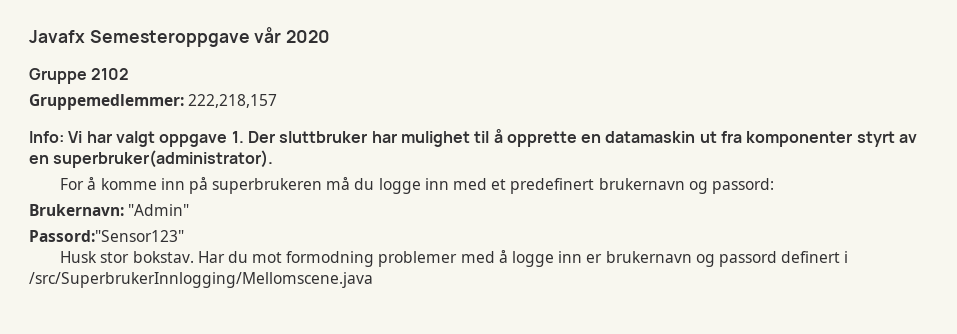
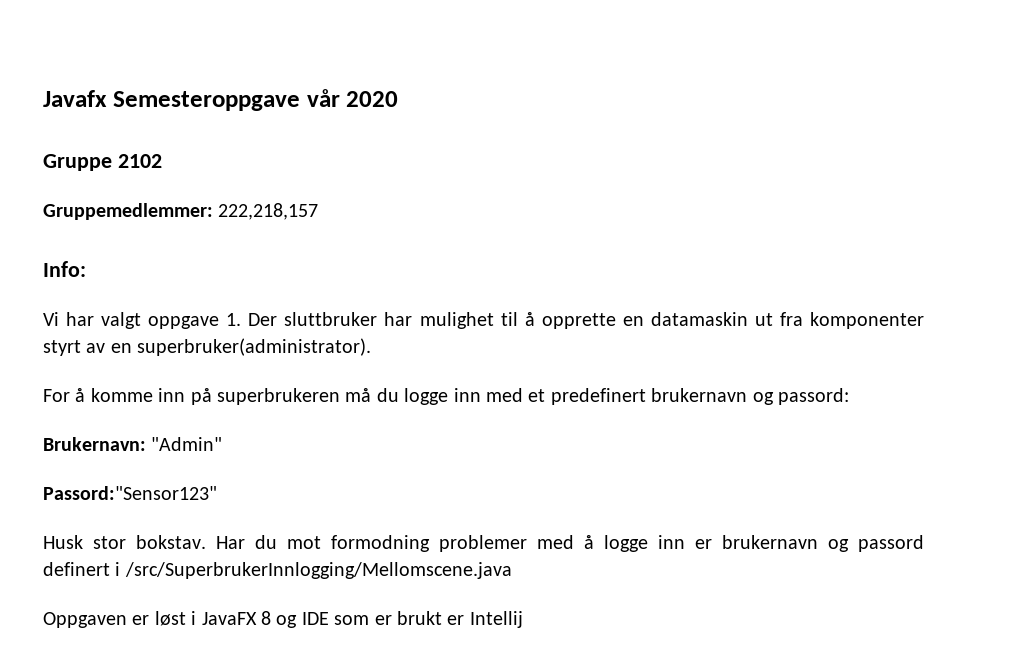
(64, 137) none -> (86, 269) //
(373, 280) none -> [43,611,523,628] // Oppgaven er løst i JavaFX 8 og IDE som er brukt er Intellij

